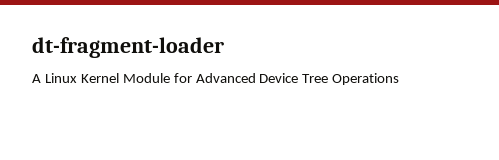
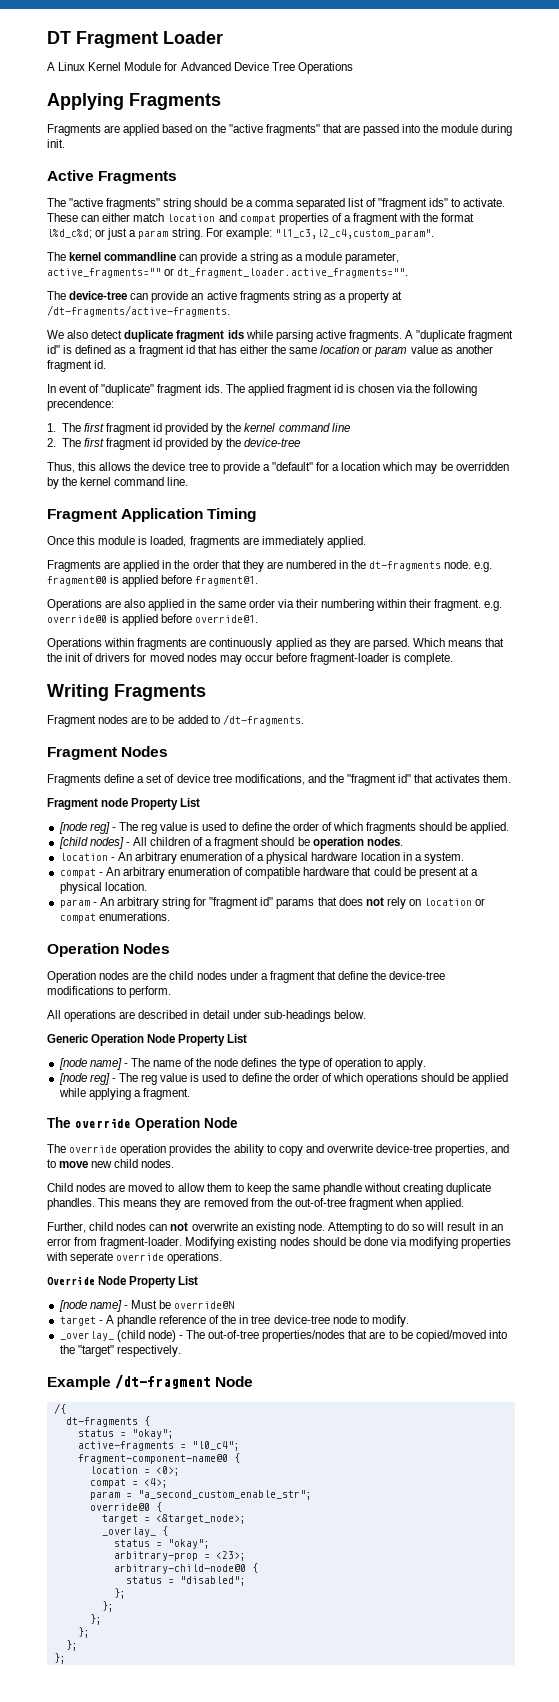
[32,37,224,58] dt-fragment-loader -> [47,31,223,48] DT Fragment Loader
(400, 79) none -> [47,93,221,110] [47,124,513,136] [47,139,65,148] [47,170,178,184] [47,198,506,210] [47,213,475,225] [47,228,434,240] [47,252,400,264] [47,268,409,278] [47,291,403,303] [47,305,230,317] [47,330,514,342] [47,345,493,357] [47,360,107,372] [47,384,478,396] [47,399,114,411] [47,423,350,435] [47,438,301,450] [47,462,509,474] [47,477,189,489] [47,508,257,522] [47,536,366,548] [47,560,493,572] [47,575,259,587] [47,599,503,611] [47,614,259,626] [47,638,505,650] [47,653,454,665] [47,684,206,701] [47,714,304,727] [47,746,169,760] [47,774,512,786] [47,798,201,810] [58,822,510,834] [58,837,403,849] [59,852,464,864] [59,867,479,879] [59,882,147,894] [59,897,486,909] [59,912,170,923] [47,943,171,957] [47,971,446,983] [47,986,172,998] [47,1010,366,1022] [47,1034,248,1046] [58,1058,427,1070] [58,1073,509,1085] [58,1088,190,1100] [47,1117,238,1131] [47,1144,510,1156] [47,1159,175,1168] [47,1183,492,1195] [47,1198,465,1210] [47,1222,503,1234] [47,1237,512,1249] [46,1252,223,1264] [47,1276,199,1288] [58,1300,235,1312] [59,1315,409,1327] [59,1330,507,1342] [59,1345,181,1357] [47,1374,254,1390] [53,1403,66,1414] [65,1416,150,1427] [77,1429,174,1439] [77,1441,240,1451] [77,1453,240,1464] [89,1466,180,1476] [89,1478,168,1488] [89,1490,312,1500] [89,1502,162,1512] [101,1514,246,1524] [101,1526,168,1537] [113,1539,210,1549] [113,1551,246,1561] [113,1563,258,1574] [125,1576,246,1586] [113,1588,126,1599] [101,1601,114,1612] [89,1614,102,1625] [77,1627,90,1638] [65,1640,78,1651] [53,1653,66,1664] // Applying Fragments // Fragments are applied based on the "active fragments" that are passed into the module during init. // Active Fragments // The "active fragments" string should be a comma separated list of "fragment ids" to activate. These can either match location and compat properties of a fragment with the format l%d_c%d; or just a param string. For example: "l1_c3,l2_c4,custom_param". // The kernel commandline can provide a string as a module parameter, active_fragments="" or dt_fragment_loader.active_fragments="". // The device-tree can provide an active fragments string as a property at /dt-fragments/active-fragments. // We also detect duplicate fragment ids while parsing active fragments. A "duplicate fragment id" is defined as a fragment id that has either the same location or param value as another fragment id. // In event of "duplicate" fragment ids. The applied fragment id is chosen via the following precendence: // 1. The first fragment id provided by the kernel command line // 2. The first fragment id provided by the device-tree // Thus, this allows the device tree to provide a "default" for a location which may be overridden by the kernel command line. // Fragment Application Timing // Once this module is loaded, fragments are immediately applied. // Fragments are applied in the order that they are numbered in the dt-fragments node. e.g. fragment@0 is applied before fragment@1. // Operations are also applied in the same order via their numbering within their fragment. e.g. override@0 is applied before override@1. // Operations within fragments are continuously applied as they are parsed. Which means that the init of drivers for moved nodes may occur before fragment-loader is complete. // Writing Fragments // Fragment nodes are to be added to /dt-fragments. // Fragment Nodes // Fragments define a set of device tree modifications, and the "fragment id" that activates them. // Fragment node Property List // [node reg] - The reg value is used to define the order of which fragments should be applied. // [child nodes] - All children of a fragment should be operation nodes. // location - An arbitrary enumeration of a physical hardware location in a system. // compat - An arbitrary enumeration of compatible hardware that could be present at a physical location. // param - An arbitrary string for "fragment id" params that does not rely on location or compat enumerations. // Operation Nodes // Operation nodes are the child nodes under a fragment that define the device-tree modifications to perform. // All operations are described in detail under sub-headings below. // Generic Operation Node Property List // [node name] - The name of the node defines the type of operation to apply. // [node reg] - The reg value is used to define the order of which operations should be applied while applying a fragment. // The override Operation Node // The override operation provides the ability to copy and overwrite device-tree properties, and to move new child nodes. // Child nodes are moved to allow them to keep the same phandle without creating duplicate phandles. This means they are removed from the out-of-tree fragment when applied. // Further, child nodes can not overwrite an existing node. Attempting to do so will result in an error from fragment-loader. Modifying existing nodes should be done via modifying properties with seperate override operations. // Override Node Property List // [node name] - Must be override@N // target - A phandle reference of the in tree device-tree node to modify. // _overlay_ (child node) - The out-of-tree properties/nodes that are to be copied/moved into the "target" respectively. // Example /dt-fragment Node // /{ // dt-fragments { // status = "okay"; // active-fragments = "l0_c4"; // fragment-component-name@0 { // location = <0>; // compat = <4>; // param = "a_second_custom_enable_str"; // override@0 { // target = <&target_node>; // _overlay_ { // status = "okay"; // arbitrary-prop = <23>; // arbitrary-child-node@0 { // status = "disabled"; // }; // }; // }; // }; // }; // };

